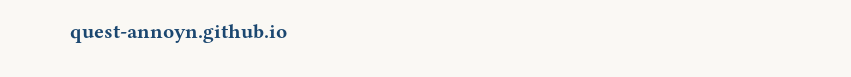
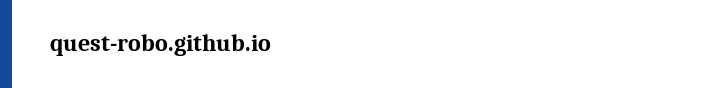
[70,24,287,43] quest-annoyn.github.io -> [50,34,271,56] quest-robo.github.io

